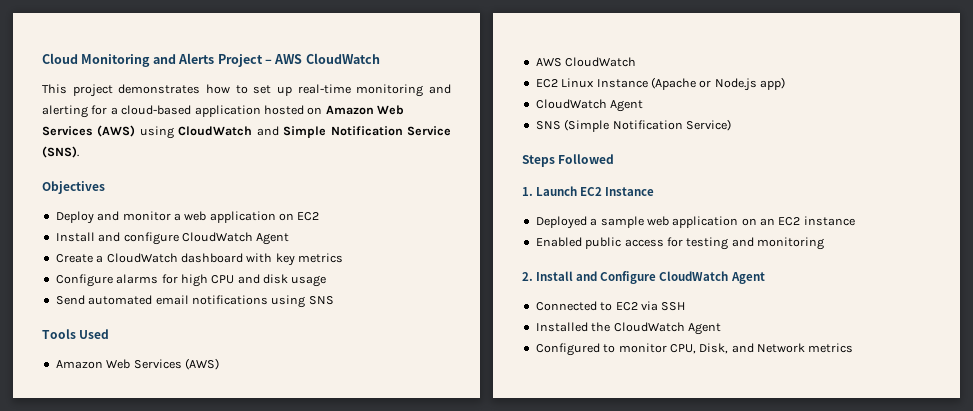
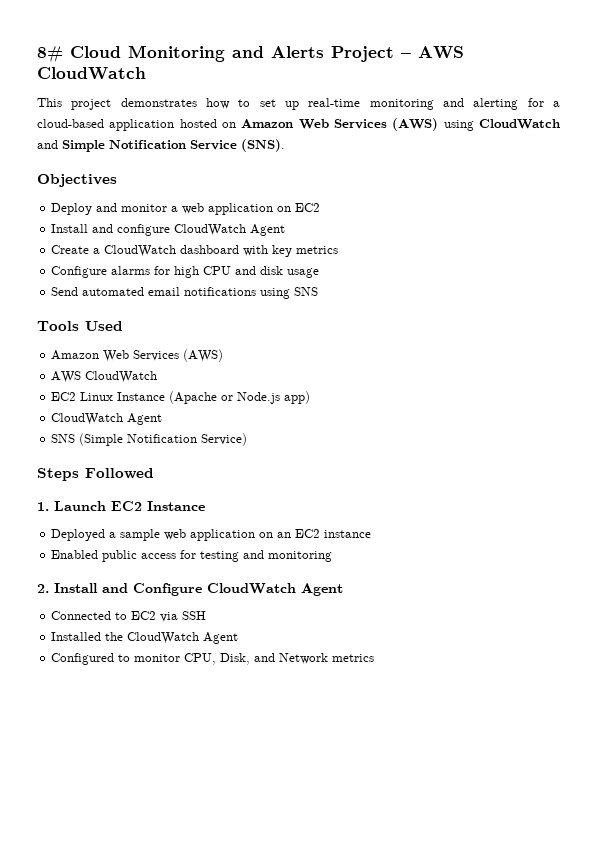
(42, 58) none -> [37,46,63,63] 8#

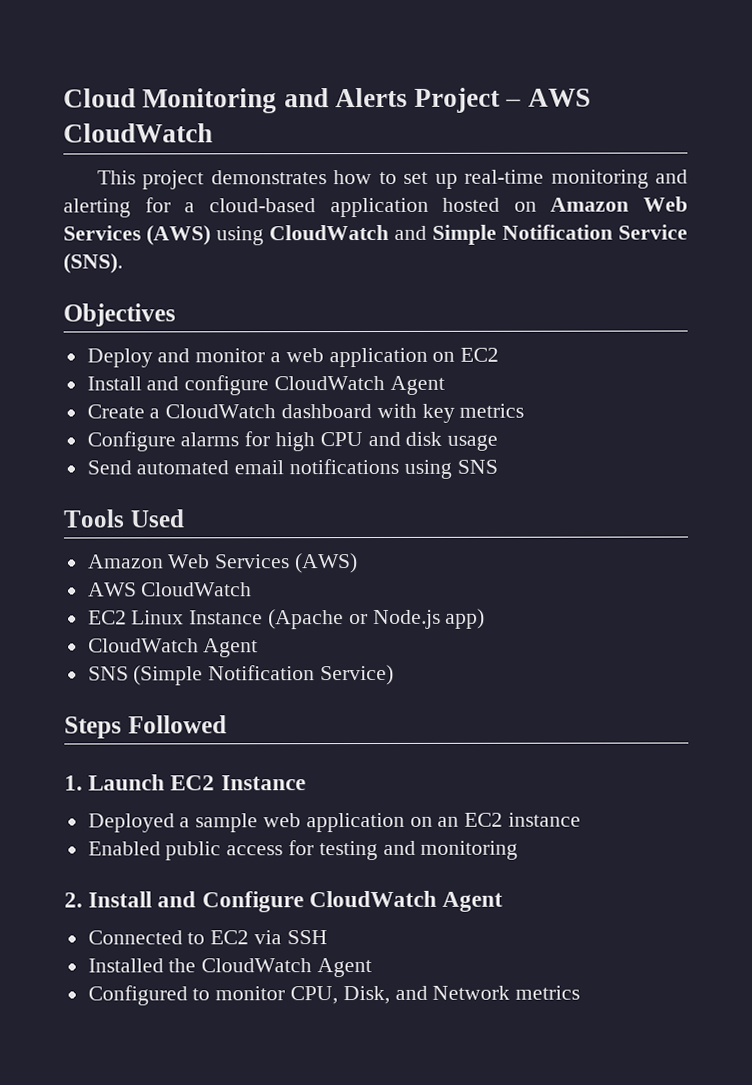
[37,46,63,63] 8# -> (63, 98) none

